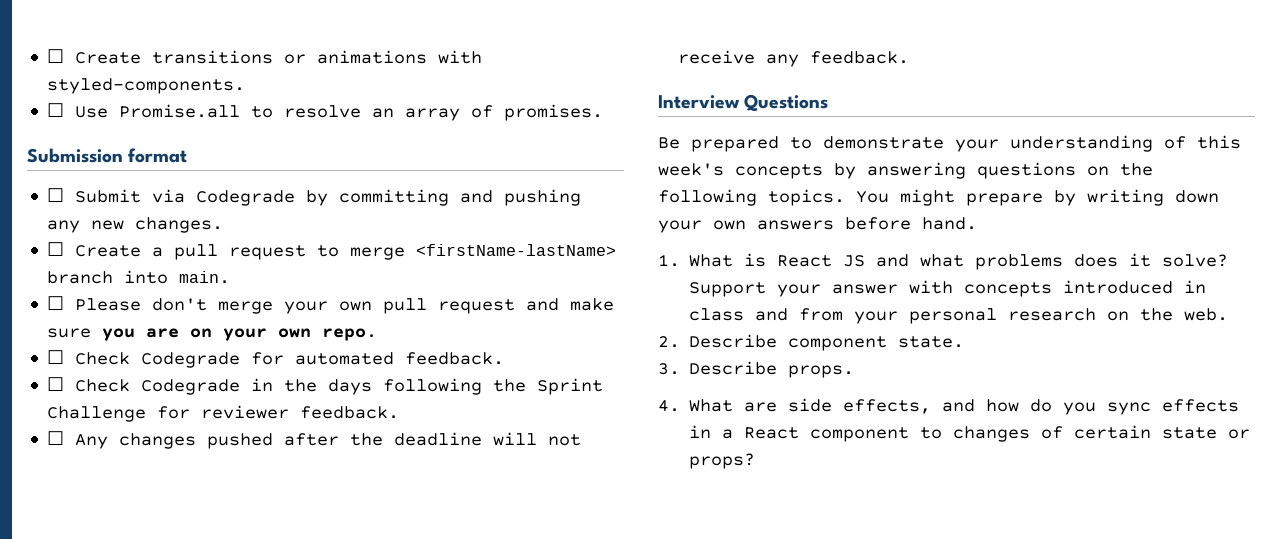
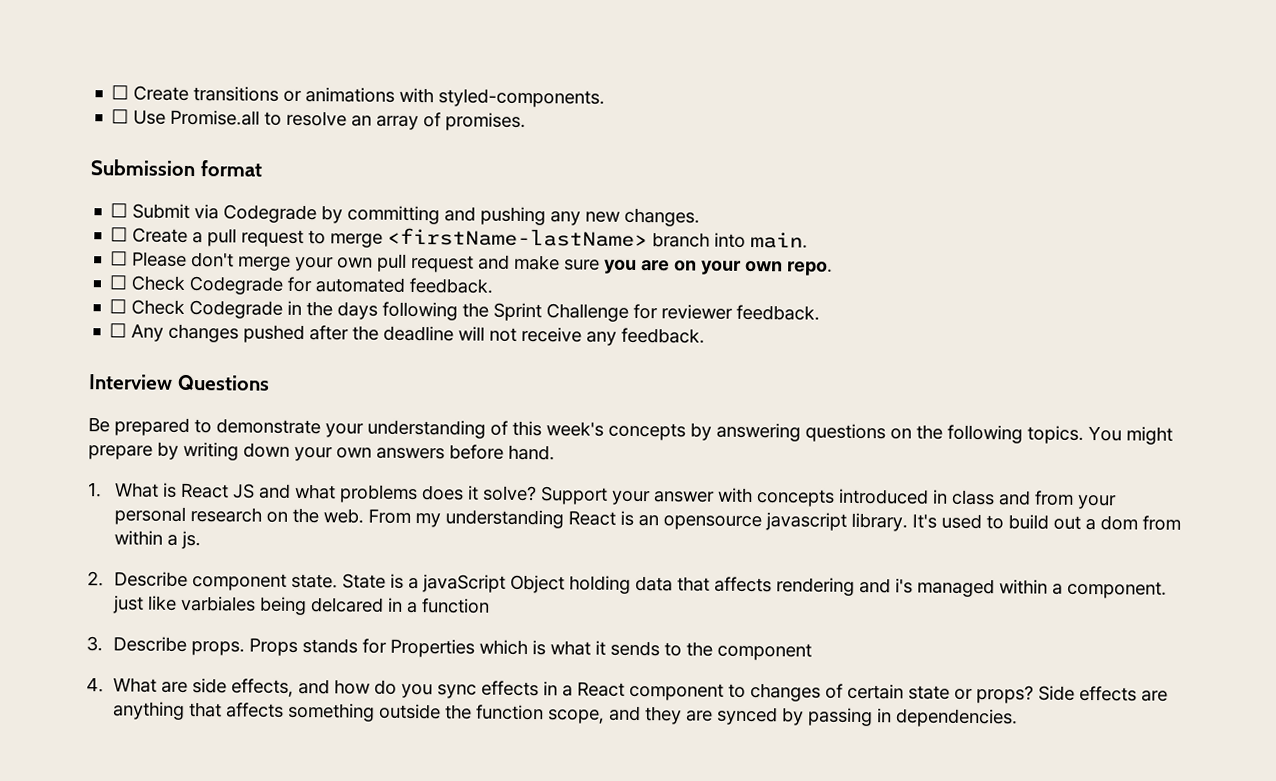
[658,334,965,351] [658,361,855,378] // 2. Describe component state. // 3. Describe props. -> [368,508,1182,532] [114,530,202,550] [87,571,1168,599] [112,595,491,616] [86,636,813,661] From my understanding React is an opensource javascript library. It's used to build out a dom from within a js. // 2. Describe component state. State is a javaScript Object holding data that affects rendering and i's managed within a component. just like varbiales being delcared in a function // 3. Describe props. Props stands for Properties which is what it sends to the component
(756, 461) none -> [1038,685,1169,702] [113,701,1019,728] Side effects are anything that affects something outside the function scope, and they are synced by passing in dependencies.

